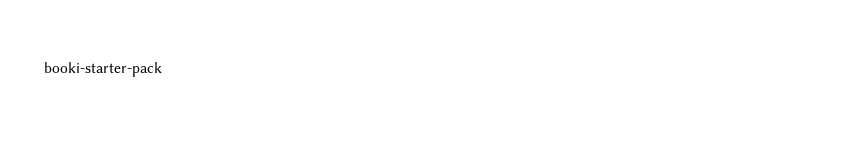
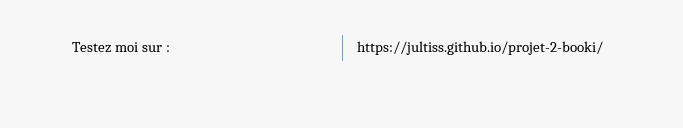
[44,62,162,77] booki-starter-pack -> [72,41,603,55] Testez moi sur : https://jultiss.github.io/projet-2-booki/

